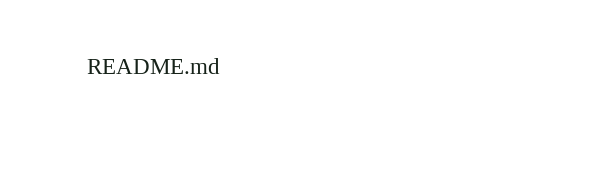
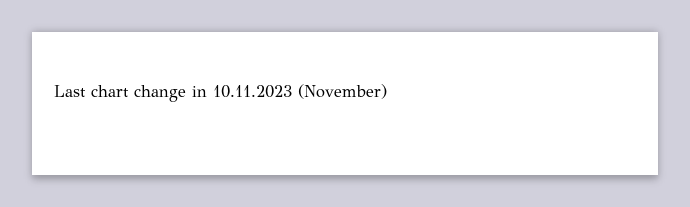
[87,58,220,74] README.md -> [54,84,387,102] Last chart change in 10.11.2023 (November)

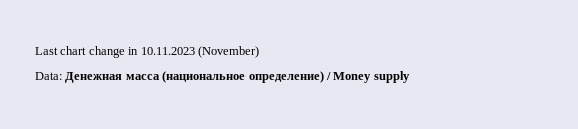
(387, 91) none -> [35,71,410,83] // Data: Денежная масса (национальное определение) / Money supply

